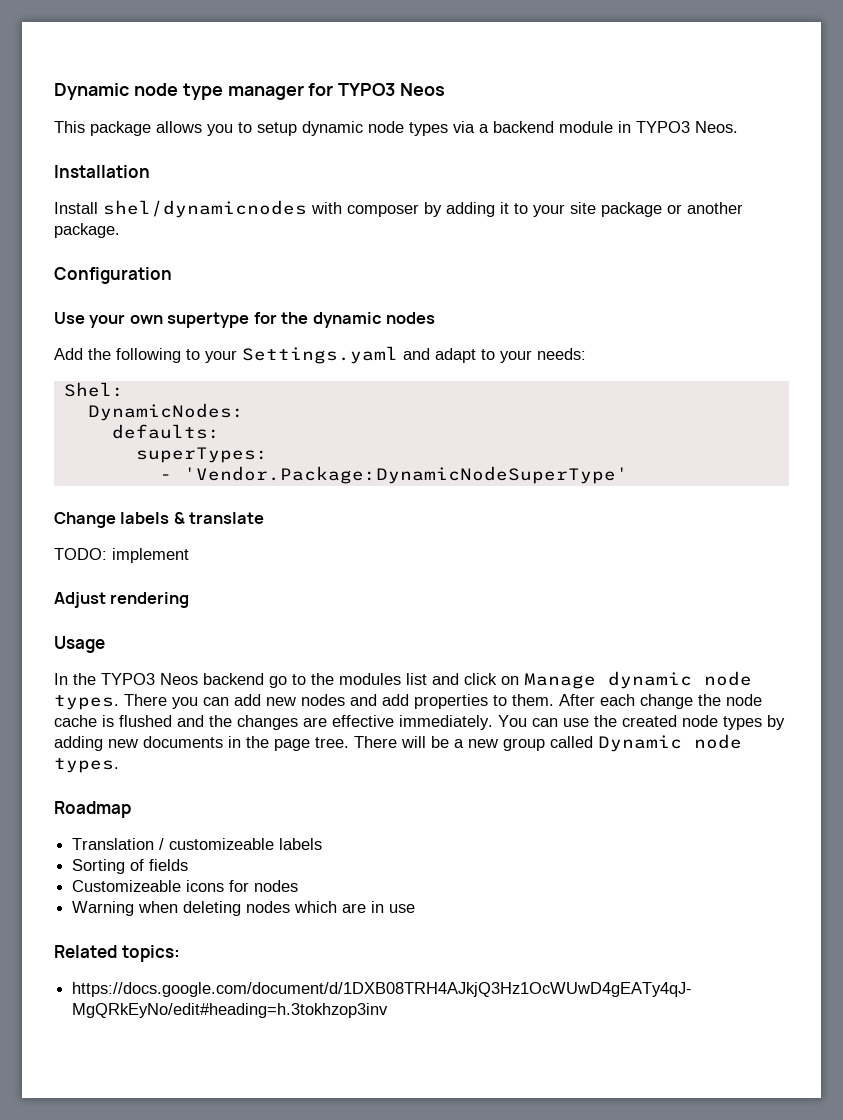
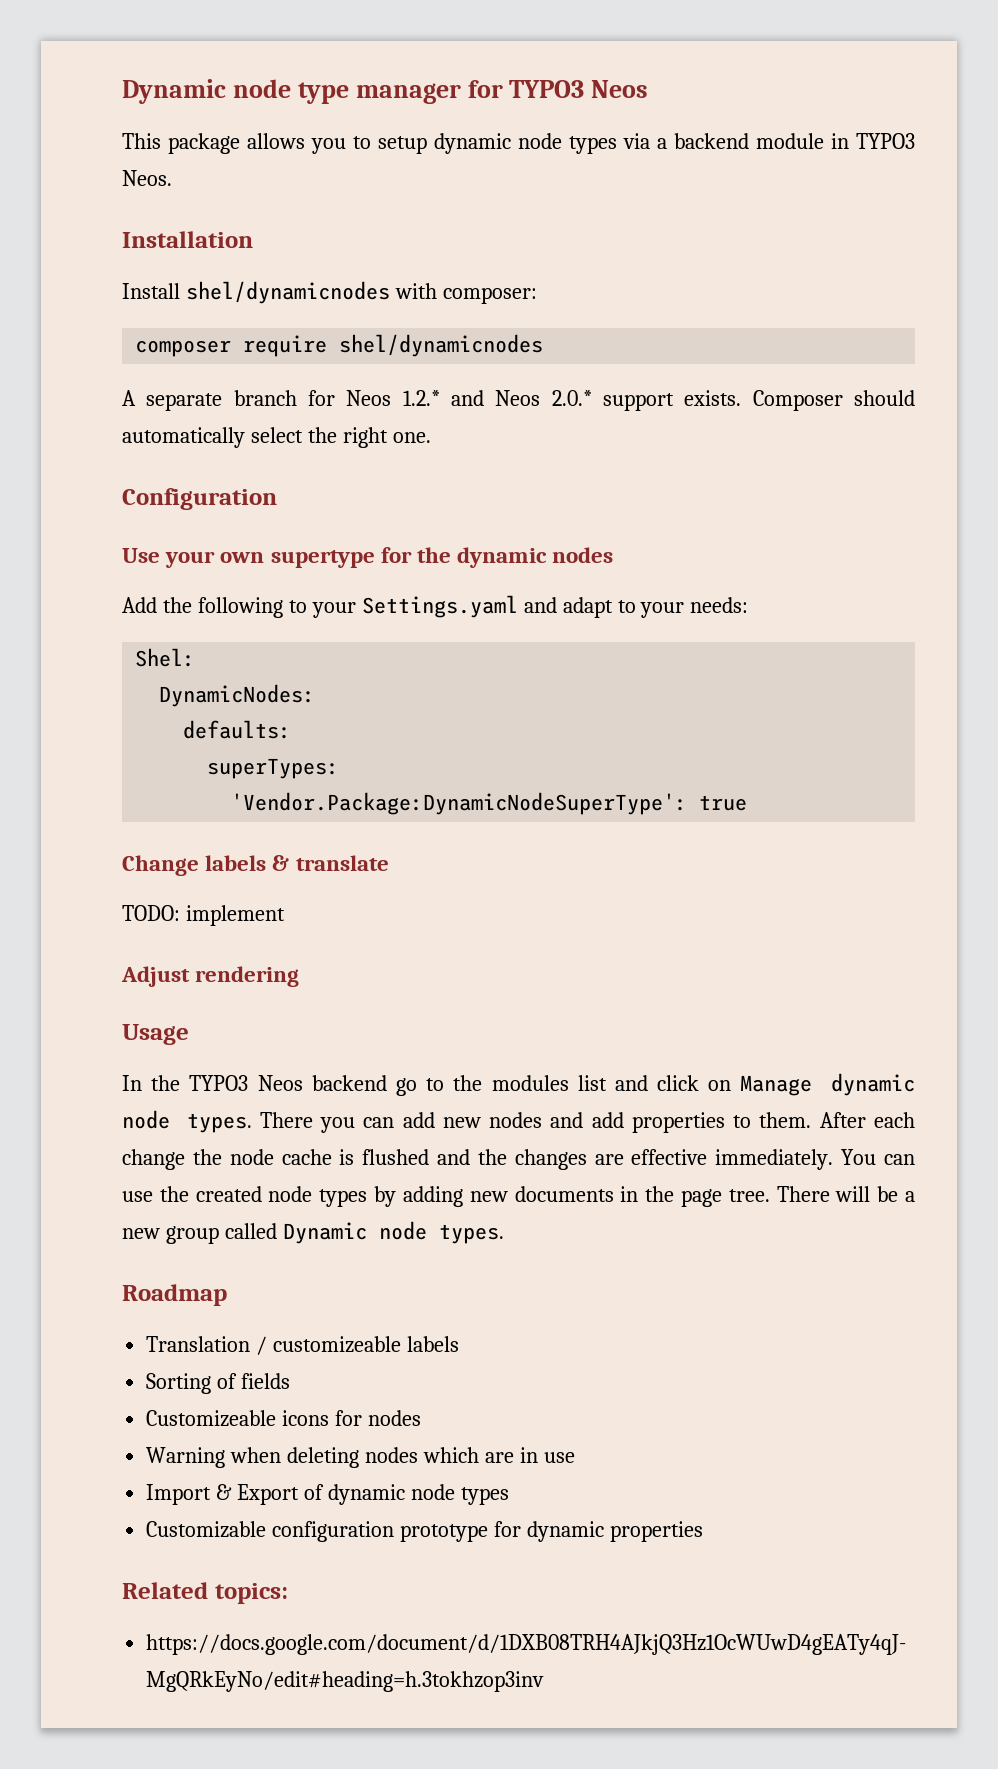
[347,202,743,217] [54,223,120,238] composer by adding it to your site package or another package. -> [442,287,537,304] [135,334,544,357] [122,390,916,411] [122,427,431,448] composer: // composer require shel/dynamicnodes // A separate branch for Neos 1.2.* and Neos 2.0.* support exists. Composer should automatically select the right one.
[159,466,628,484] - 'Vendor.Package:DynamicNodeSuperType' -> [231,792,748,815] 'Vendor.Package:DynamicNodeSuperType': true
(416, 908) none -> [146,1484,509,1505] [146,1521,703,1542] // Import & Export of dynamic node types // Customizable configuration prototype for dynamic properties

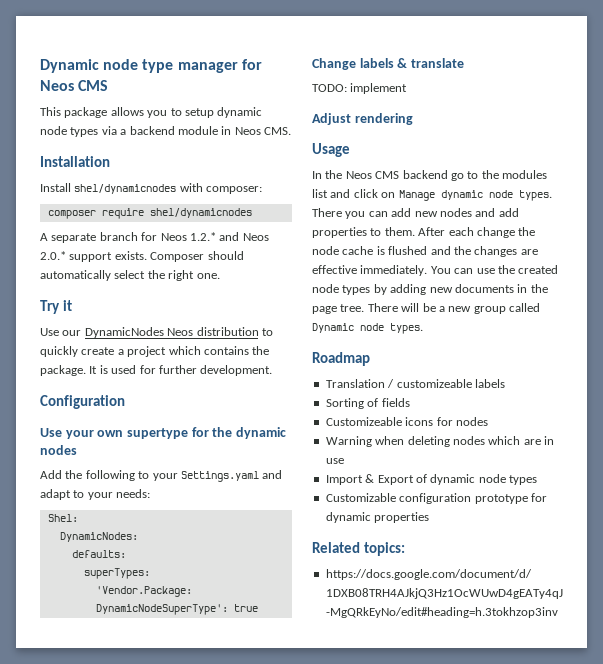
[509,80,649,98] TYPO3 Neos -> [40,80,109,91] Neos CMS
[856,133,915,149] [122,170,172,186] TYPO3 Neos. -> [234,127,291,135] Neos CMS.
(431, 437) none -> [40,300,72,314] [40,327,273,338] [40,346,270,357] [40,365,273,376] // Try it // Use our DynamicNodes Neos distribution to quickly create a project which contains the package. It is used for further development.
[189,1075,303,1091] TYPO3 Neos -> [345,171,400,179] Neos CMS

